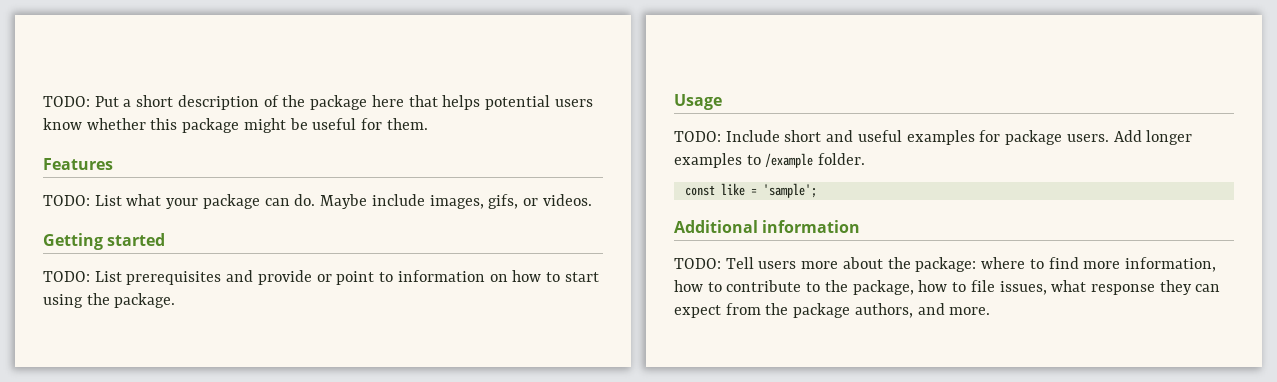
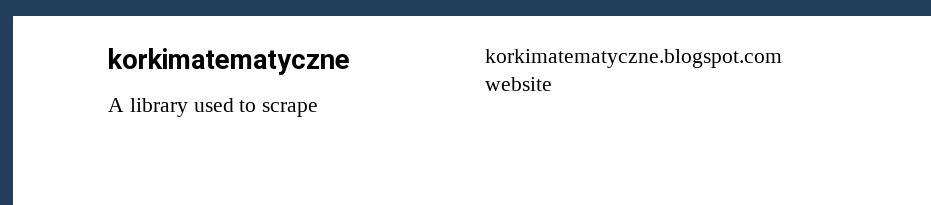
[43,95,593,110] [43,118,428,133] [43,158,113,170] [43,194,592,209] [43,233,166,250] [43,270,599,285] [43,293,176,308] [674,94,722,110] [674,130,1193,145] [674,153,866,168] [684,183,817,198] [674,220,861,233] [674,257,1216,272] [674,280,1221,295] [674,303,991,318] TODO: Put a short description of the package here that helps potential users know whether this package might be useful for them. // Features // TODO: List what your package can do. Maybe include images, gifs, or videos. // Getting started // TODO: List prerequisites and provide or point to information on how to start using the package. // Usage // TODO: Include short and useful examples for package users. Add longer examples to /example folder. // const like = 'sample'; // Additional information // TODO: Tell users more about the package: where to find more information, how to contribute to the package, how to file issues, what response they can expect from the package authors, and more. -> [108,48,350,75] [108,98,319,117] [485,49,782,68] [485,77,552,91] korkimatematyczne // A library used to scrape korkimatematyczne.blogspot.com website

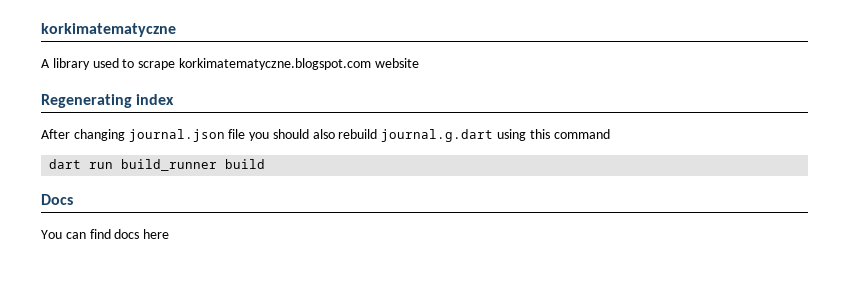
(552, 84) none -> [41,94,175,108] [41,129,610,142] [49,159,266,171] [41,194,73,205] [41,229,170,239] // Regenerating index // After changing journal.json file you should also rebuild journal.g.dart using this command // dart run build_runner build // Docs // You can find docs here

